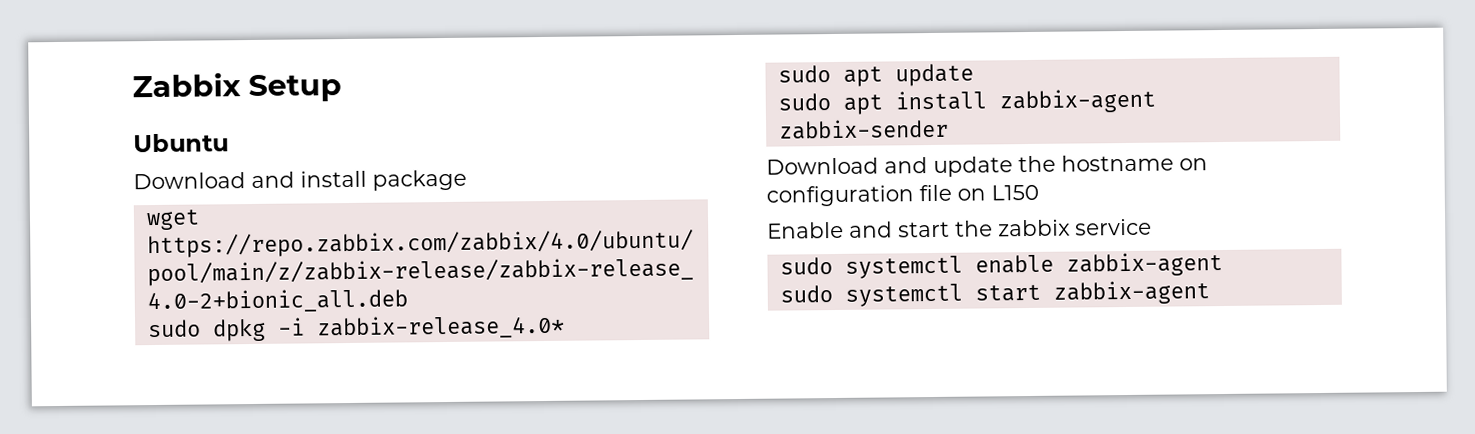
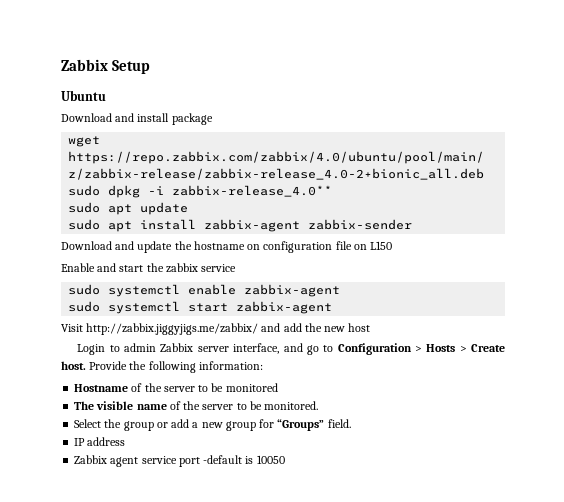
[316,314,565,340] zabbix-release_4.0* -> [172,185,333,197] zabbix-release_4.0**
(1210, 292) none -> [61,323,371,335] [77,343,505,355] [61,361,263,373] [74,383,278,392] [74,401,319,410] [74,419,351,431] [74,437,126,446] [74,455,285,467] // Visit http://zabbix.jiggyjigs.me/zabbix/ and add the new host // Login to admin Zabbix server interface, and go to Configuration > Hosts > Create host. Provide the following information: // Hostname of the server to be monitored // The visible name of the server to be monitored. // Select the group or add a new group for “Groups” field. // IP address // Zabbix agent service port -default is 10050

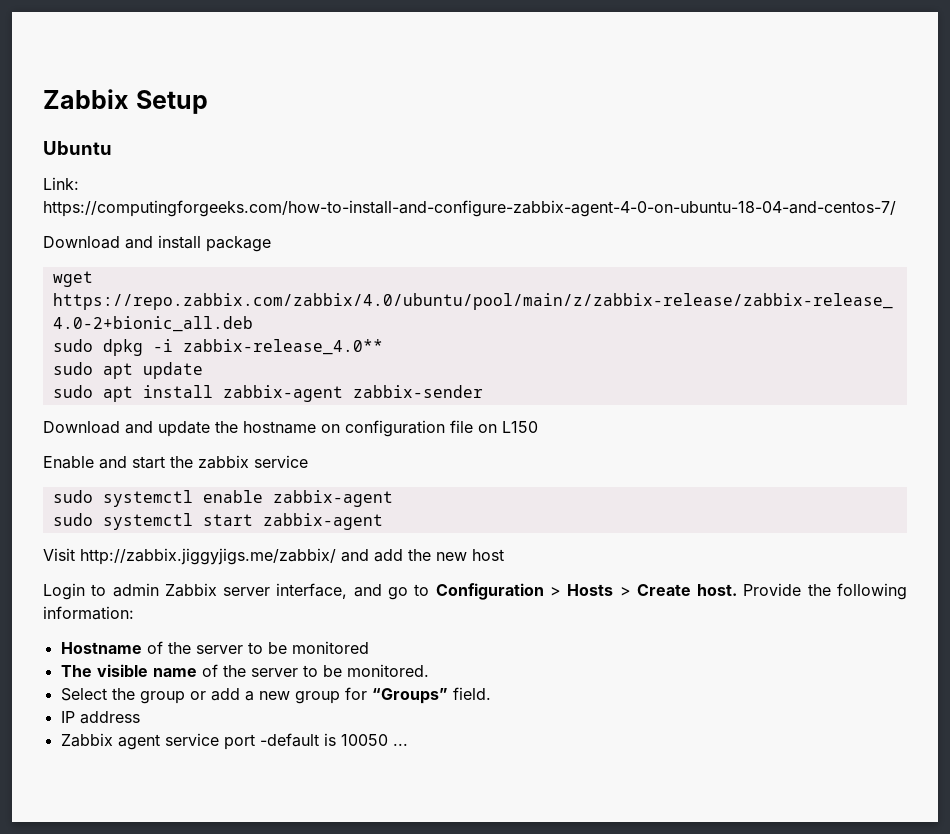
(106, 95) none -> [43,177,79,190] [43,200,896,217] // Link: https://computingforgeeks.com/how-to-install-and-configure-zabbix-agent-4-0-on-ubuntu-18-04-and-centos-7/
(285, 459) none -> [392,743,408,746] ...

